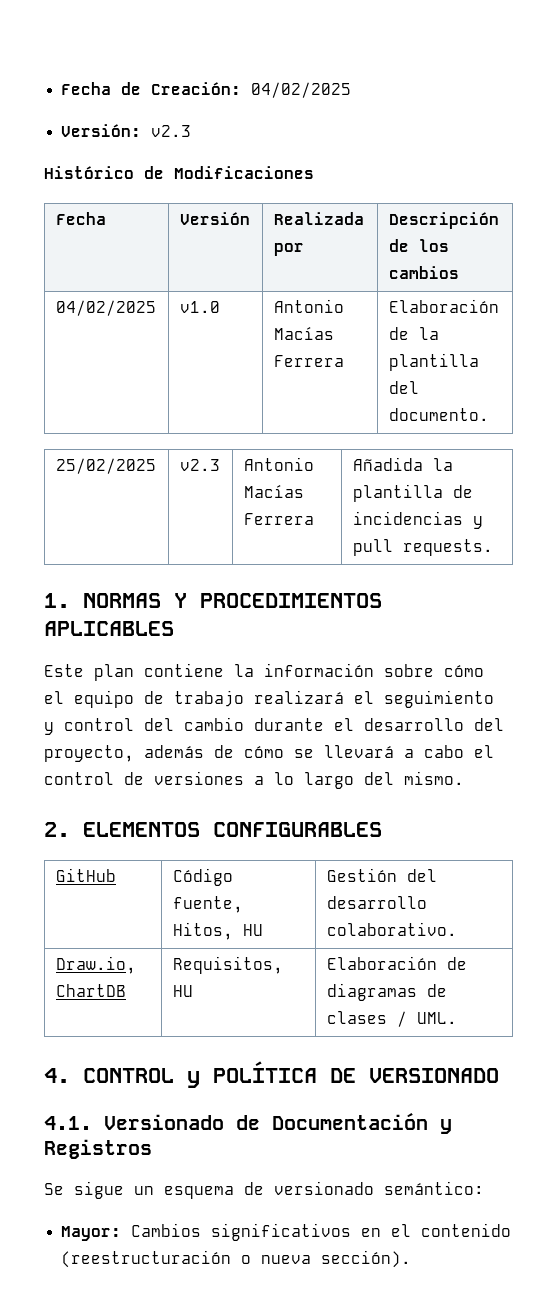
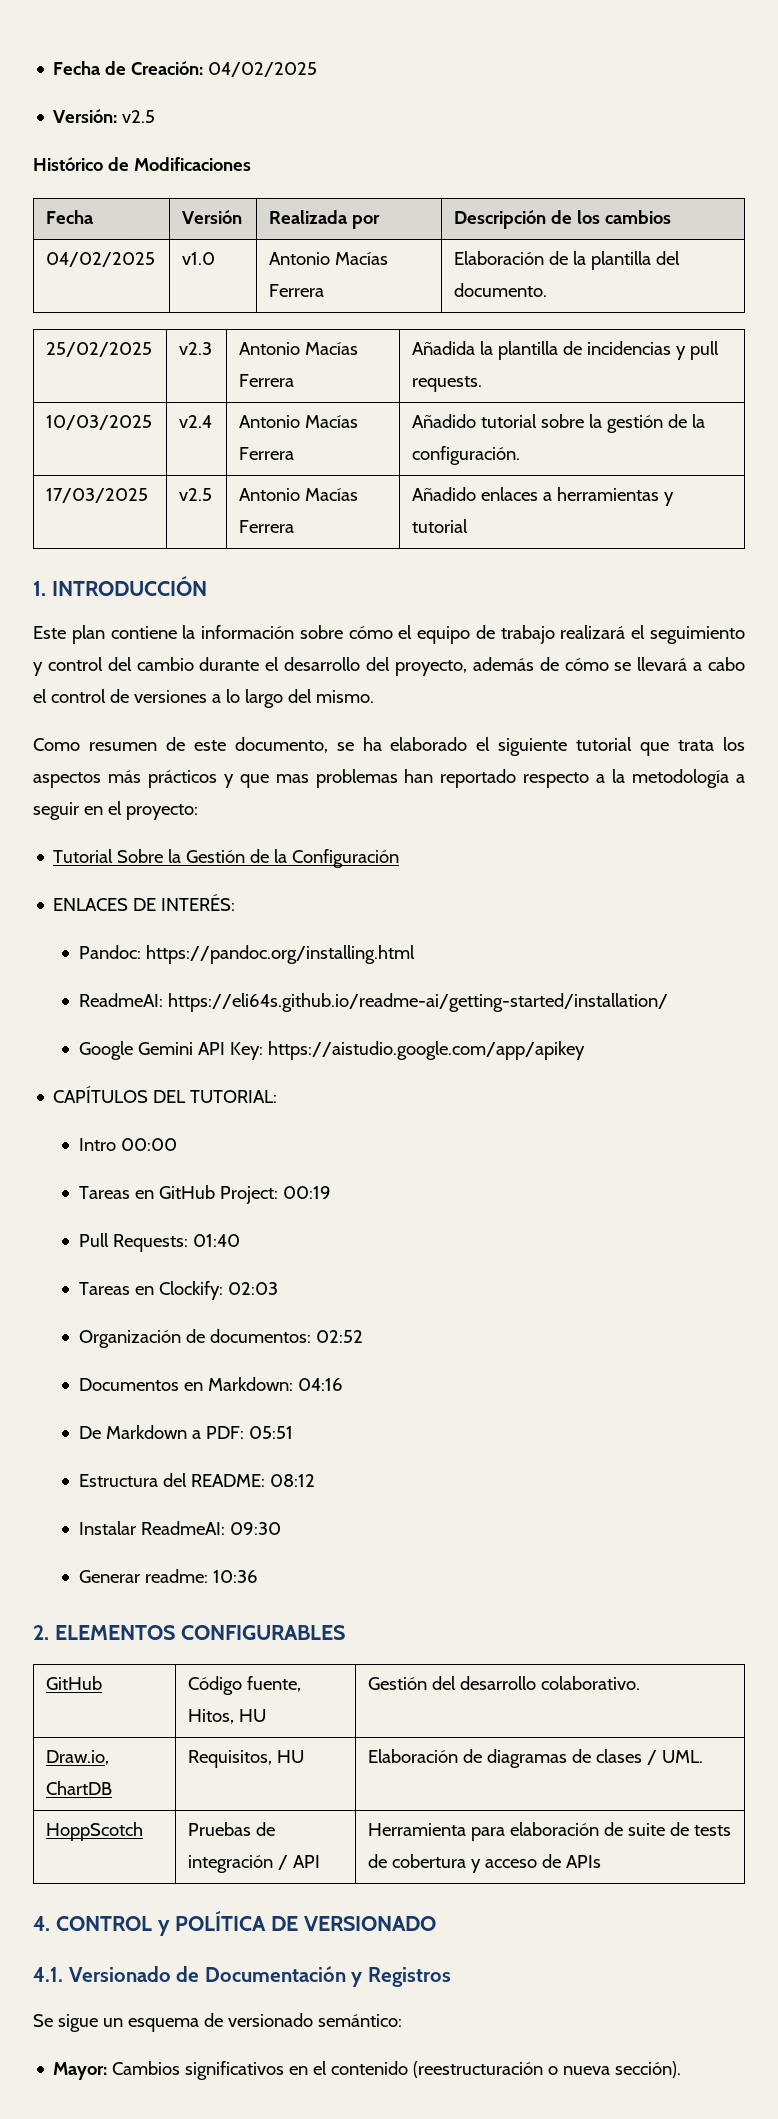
[151,125,192,137] v2.3 -> [122,110,156,123] v2.5
[44,593,382,608] [44,621,174,636] // 1. NORMAS Y PROCEDIMIENTOS APLICABLES -> [46,415,153,430] [179,415,213,428] [239,415,359,428] [239,447,295,460] [412,414,706,433] [412,446,521,465] [46,488,149,503] [179,488,213,501] [239,488,359,501] [239,520,295,533] [412,487,675,506] [412,519,469,533] [33,576,207,596] // 10/03/2025 | v2.4 | Antonio Macías Ferrera | Añadido tutorial sobre la gestión de la configuración. // 17/03/2025 | v2.5 | Antonio Macías Ferrera | Añadido enlaces a herramientas y tutorial // 1. INTRODUCCIÓN
(464, 778) none -> [33,737,745,756] [33,769,745,788] [33,801,198,820] [53,849,400,868] [53,894,236,911] [78,945,415,964] [78,993,668,1012] [78,1041,585,1060] [53,1086,278,1103] [78,1138,177,1151] [78,1185,331,1204] [78,1233,240,1252] [78,1281,278,1300] [78,1329,363,1348] [78,1377,343,1391] [78,1425,293,1439] [78,1473,315,1487] [78,1521,281,1535] [78,1569,258,1583] // Como resumen de este documento, se ha elaborado el siguiente tutorial que trata los aspectos más prácticos y que mas problemas han reportado respecto a la metodología a seguir en el proyecto: // Tutorial Sobre la Gestión de la Configuración // ENLACES DE INTERÉS: // Pandoc: https://pandoc.org/installing.html // ReadmeAI: https://eli64s.github.io/readme-ai/getting-started/installation/ // Google Gemini API Key: https://aistudio.google.com/app/apikey // CAPÍTULOS DEL TUTORIAL: // Intro 00:00 // Tareas en GitHub Project: 00:19 // Pull Requests: 01:40 // Tareas en Clockify: 02:03 // Organización de documentos: 02:52 // Documentos en Markdown: 04:16 // De Markdown a PDF: 05:51 // Estructura del README: 08:12 // Instalar ReadmeAI: 09:30 // Generar readme: 10:36
(457, 1018) none -> [46,1822,144,1841] [188,1822,276,1836] [188,1855,321,1873] [368,1822,732,1841] [368,1854,602,1873] // HoppScotch | Pruebas de integración / API | Herramienta para elaboración de suite de tests de cobertura y acceso de APIs

